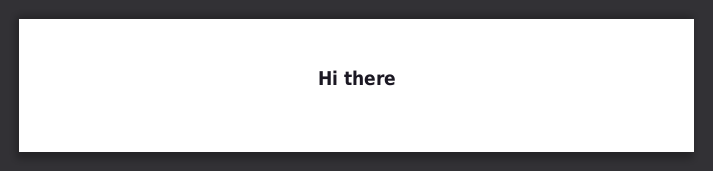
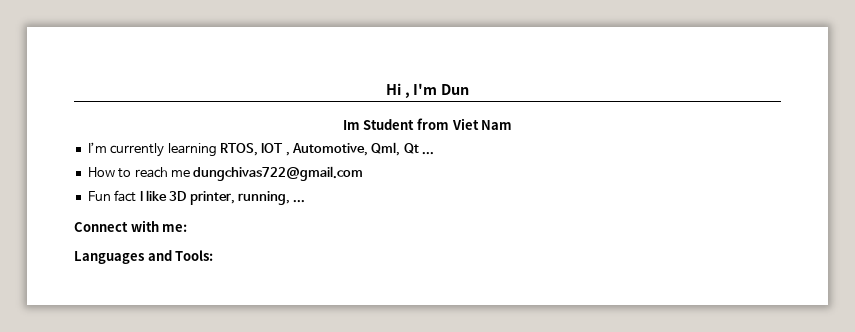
[343,70,396,86] there -> [404,83,470,98] [342,118,513,130] [87,142,435,157] [87,166,364,181] [87,190,306,205] [74,220,188,232] [74,250,214,264] , I'm Dun // Im Student from Viet Nam // I’m currently learning RTOS, IOT , Automotive, Qml, Qt ... // How to reach me dungchivas722@gmail.com // Fun fact I like 3D printer, running, ... // Connect with me: // Languages and Tools:

